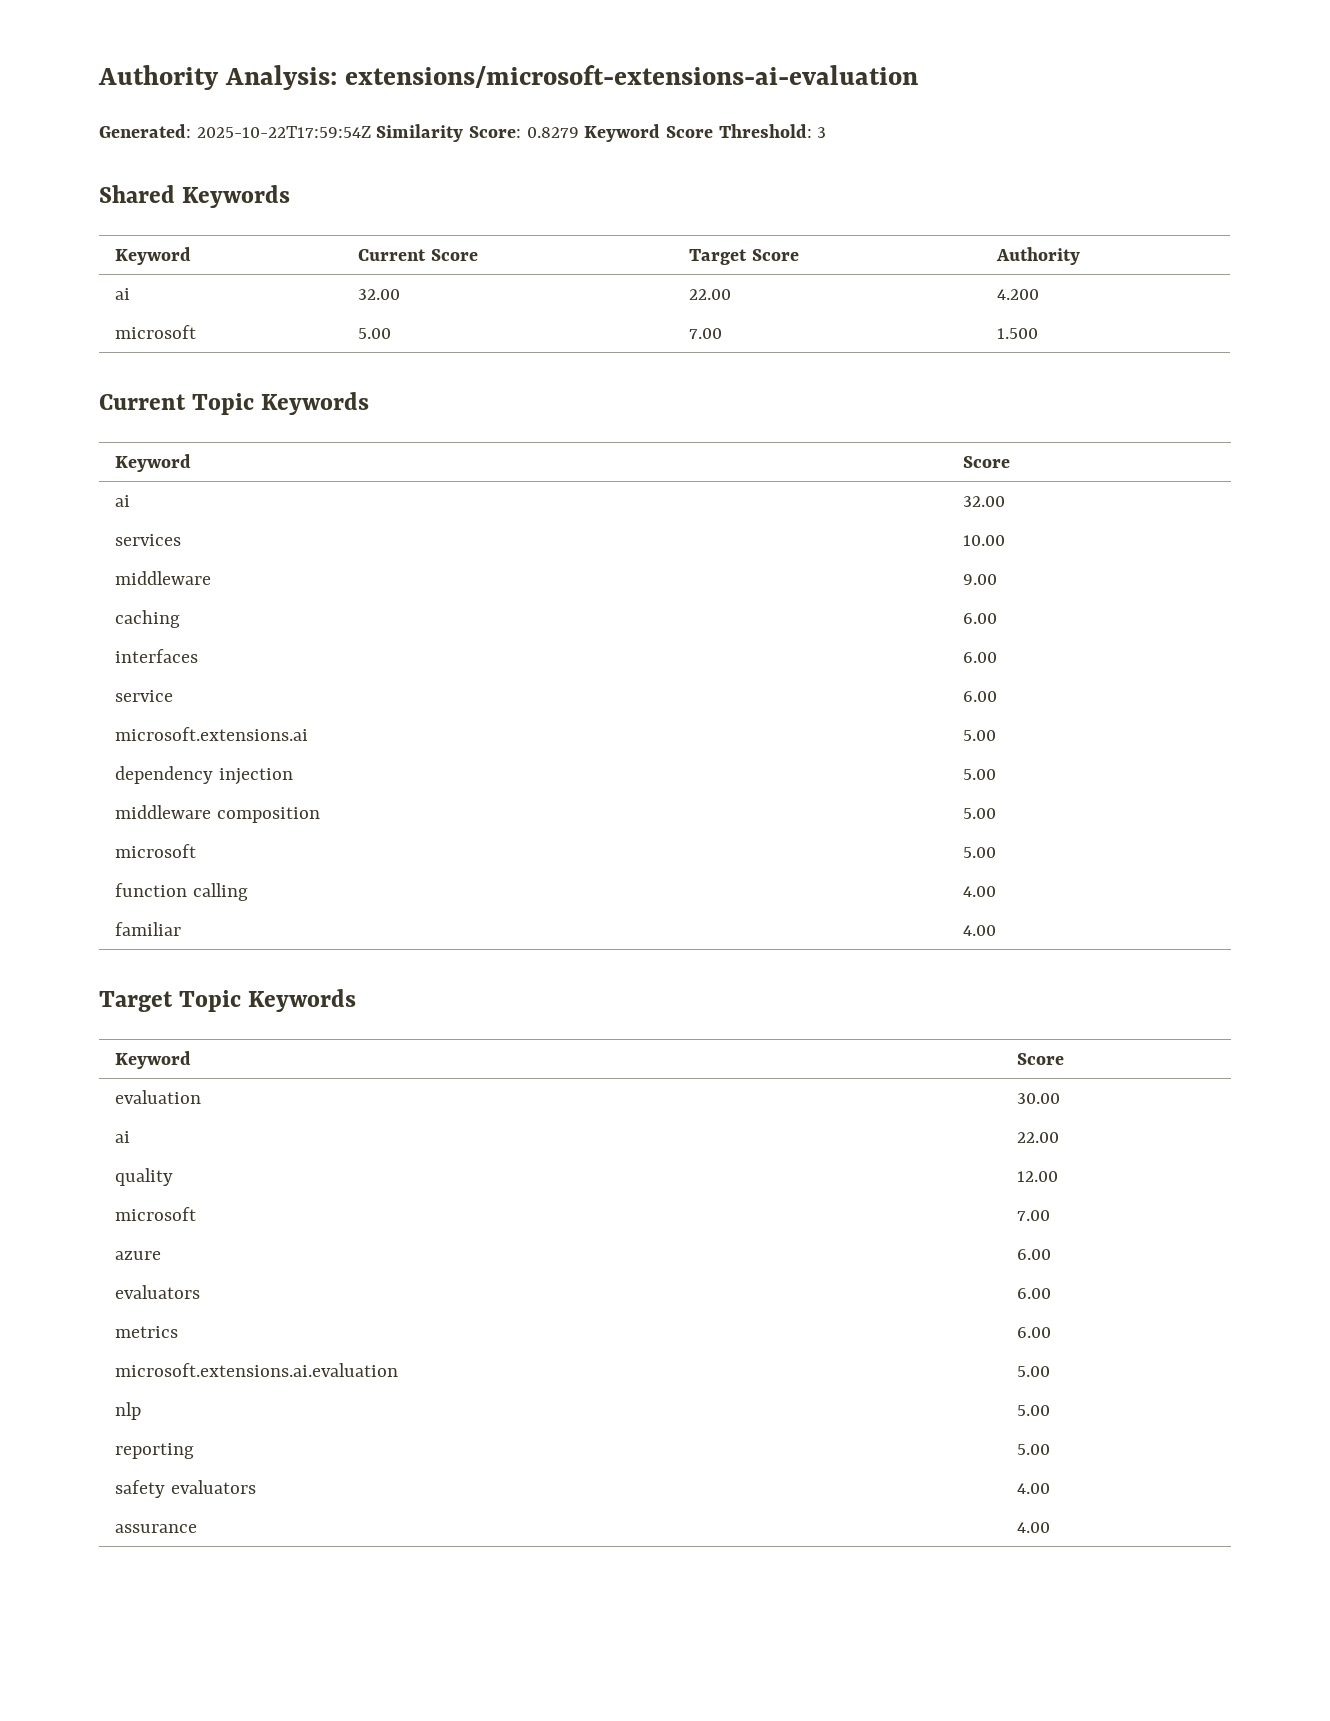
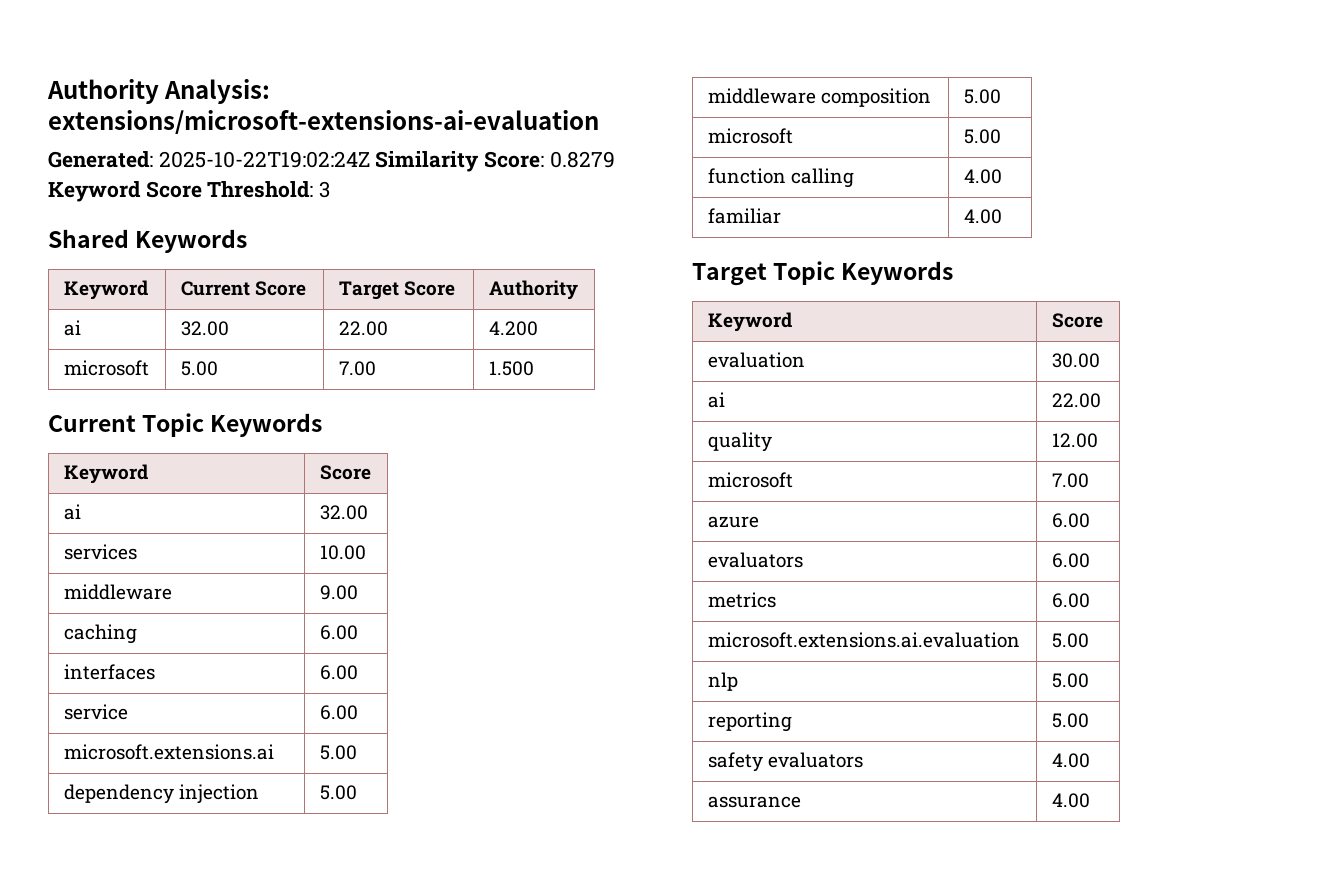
[196,126,371,138] 2025-10-22T17:59:54Z -> [158,151,370,168] 2025-10-22T19:02:24Z

